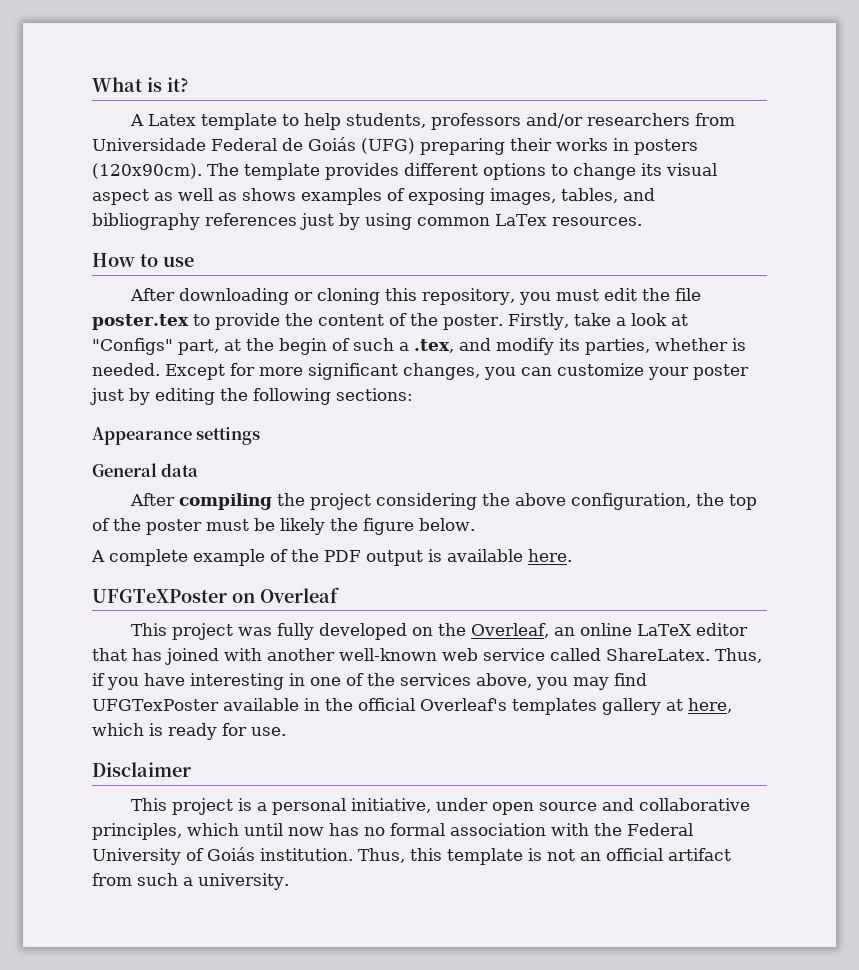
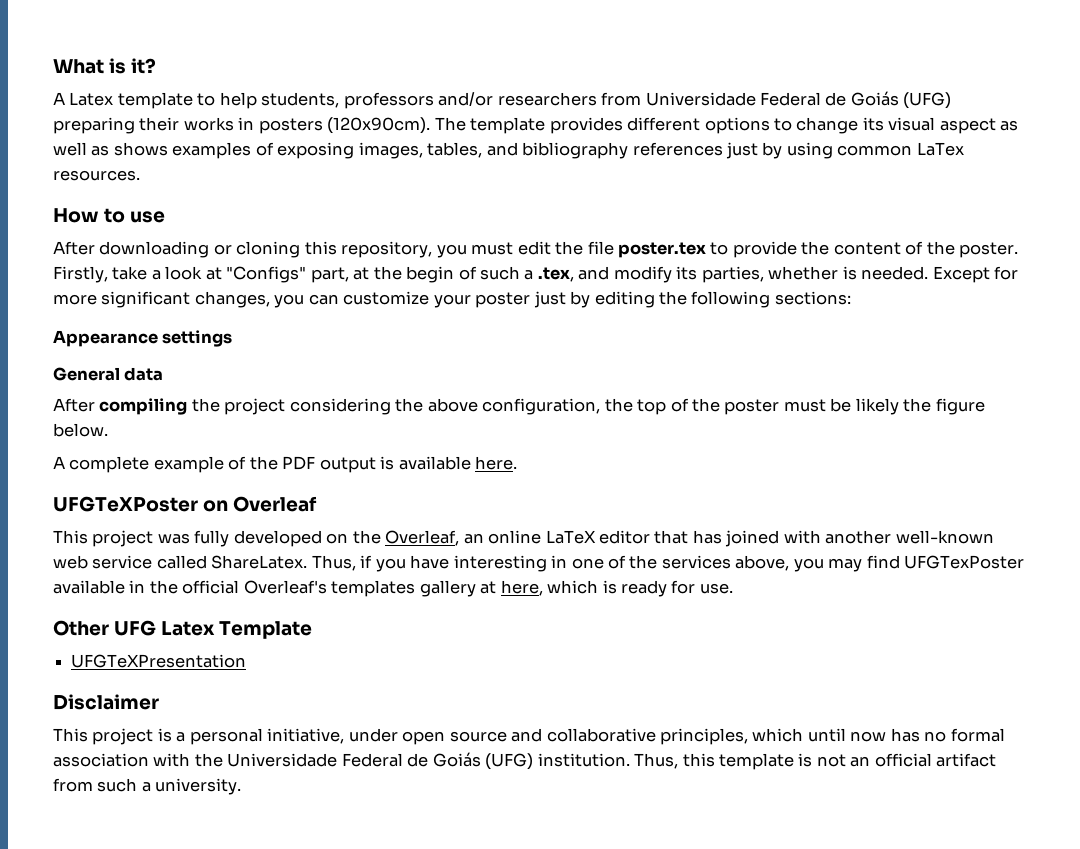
(286, 731) none -> [53,620,313,639] [71,654,247,668] // Other UFG Latex Template // UFGTeXPresentation
[627,823,693,836] [92,847,255,865] Federal University of Goiás -> [227,752,534,770] Universidade Federal de Goiás (UFG)

